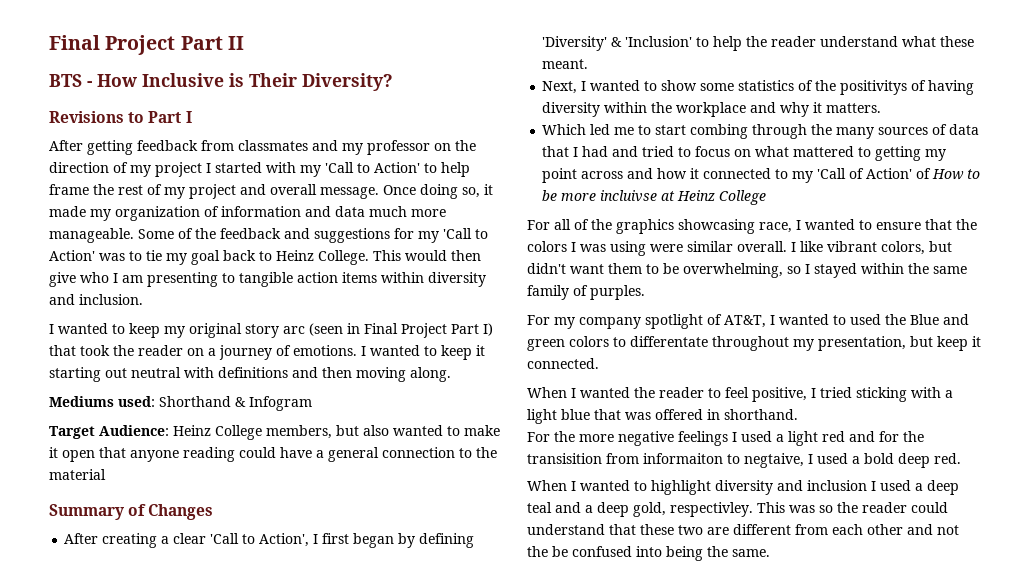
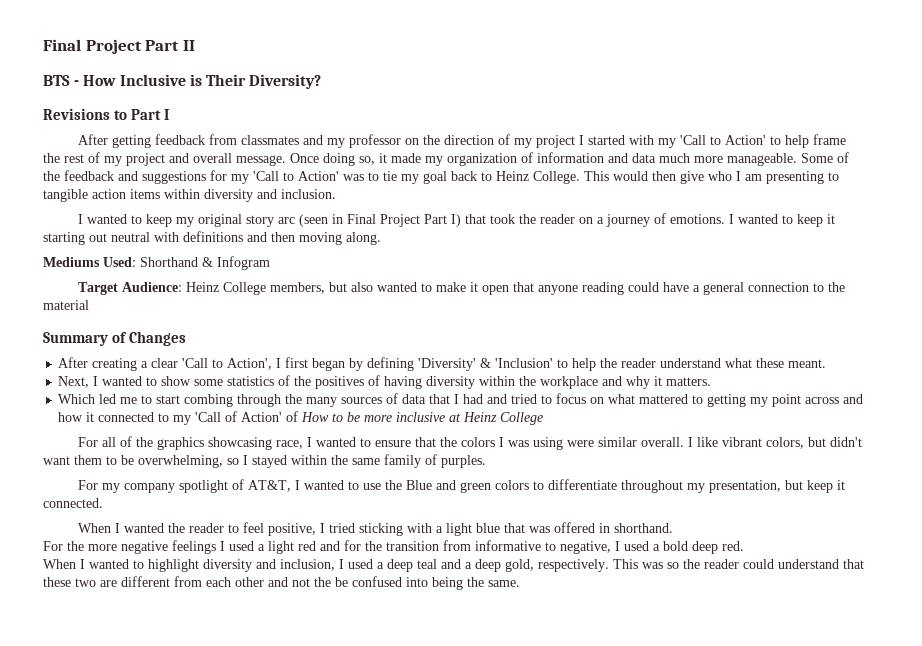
[118,396,155,407] used: -> [103,257,136,267] Used:
[840,80,908,95] positivitys -> [315,376,365,389] positives
[600,190,658,202] incluivse -> [396,412,446,422] inclusive
[850,314,881,325] used -> [362,483,381,490] use
[630,336,708,347] differentate -> [547,479,617,490] differentiate
[527,453,804,468] transisition from informaiton to negtaive, -> [386,540,611,554] transition from informative to negative,
[807,480,867,491] inclusion -> [280,559,335,571] inclusion,
[670,502,753,517] respectivley. -> [538,559,609,572] respectively.

